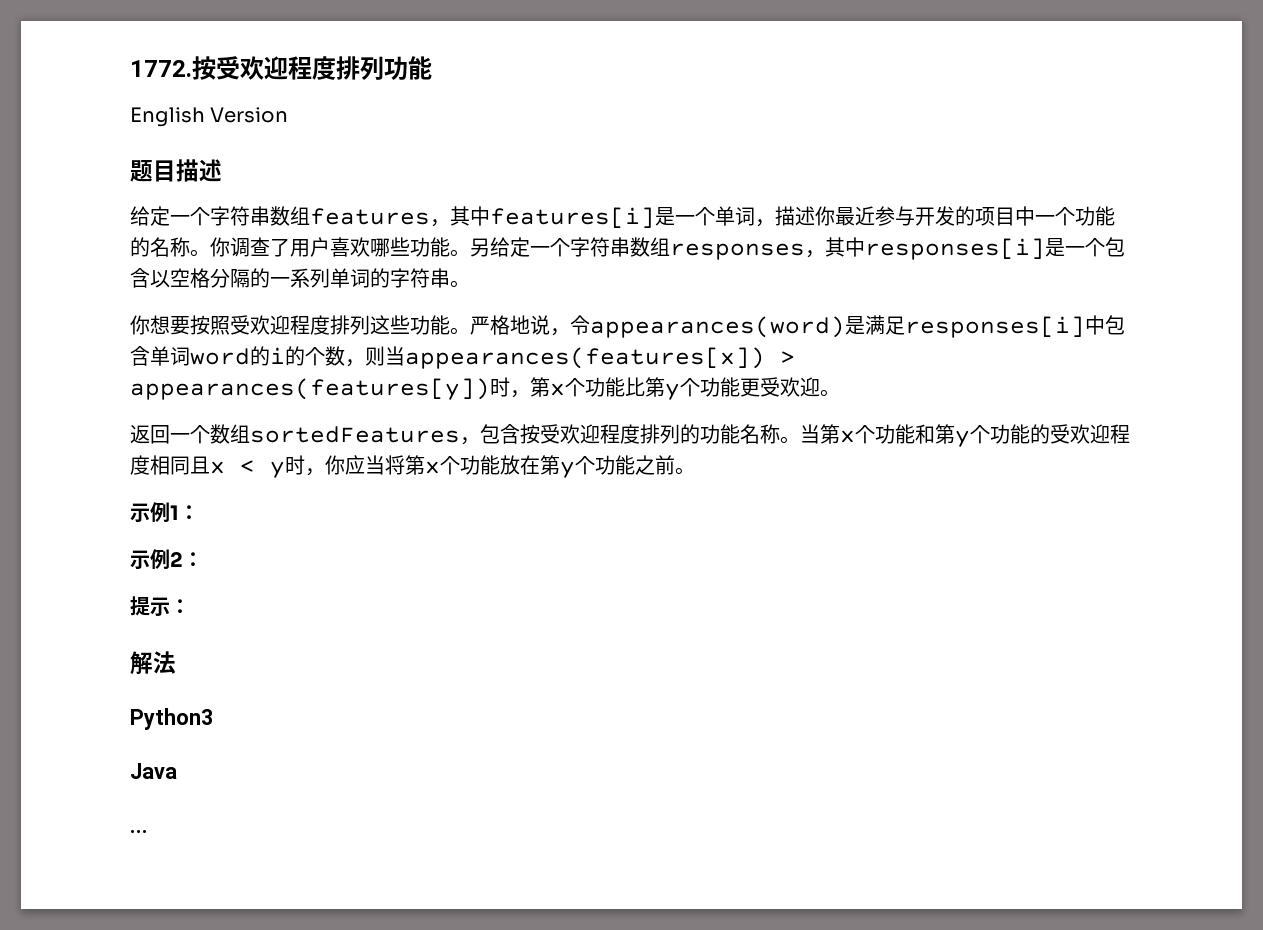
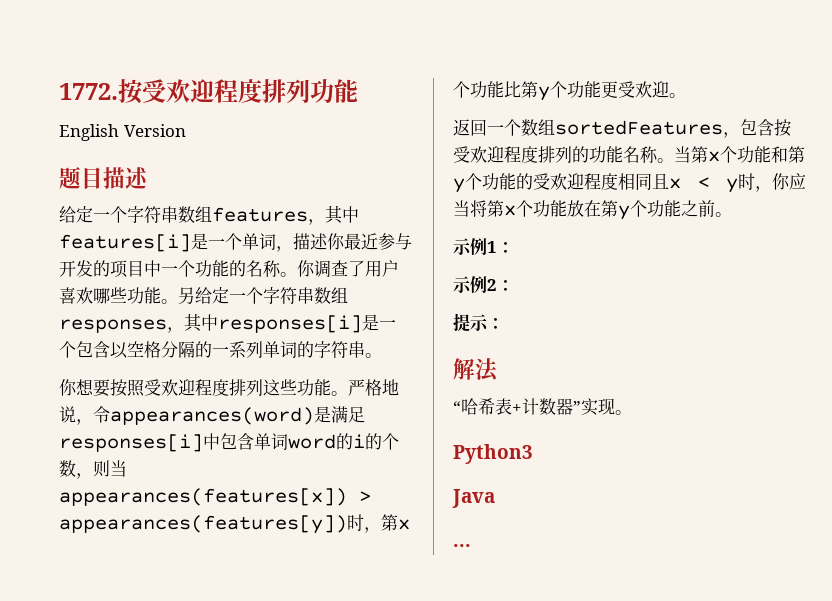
(176, 662) none -> [453,398,632,416] // “哈希表+计数器”实现。

